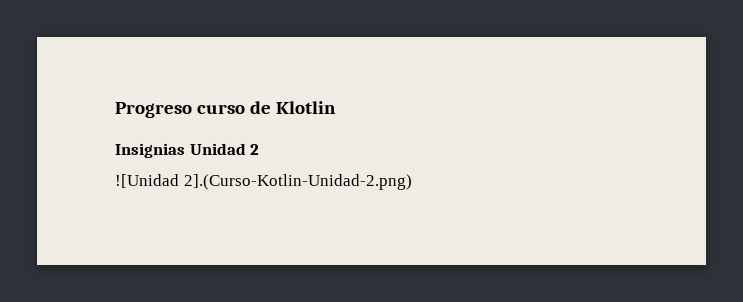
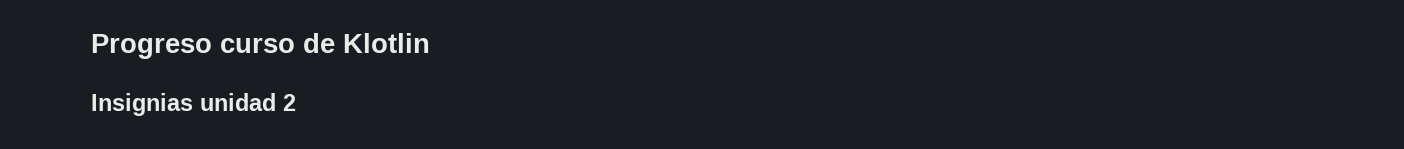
[189,143,246,155] Unidad -> [200,93,276,111] unidad
[115,174,412,190] // ![Unidad 2].(Curso-Kotlin-Unidad-2.png) -> (296, 102) none

